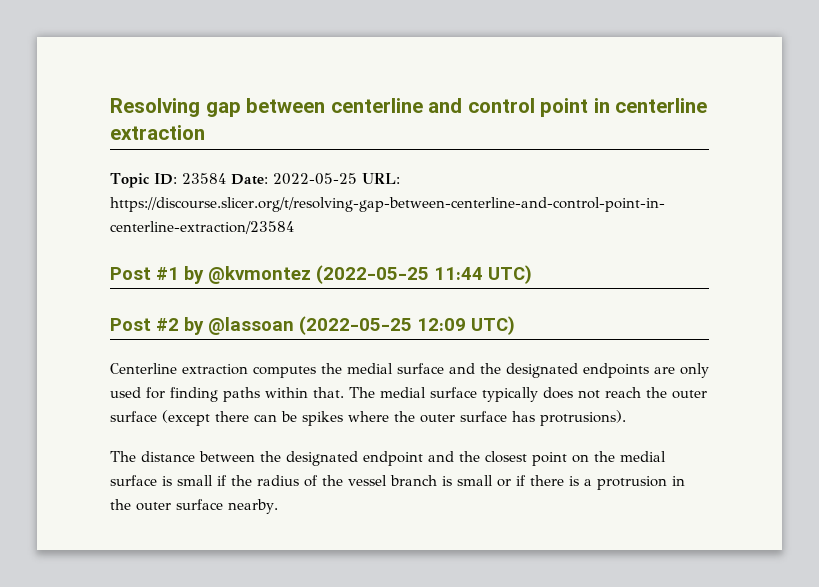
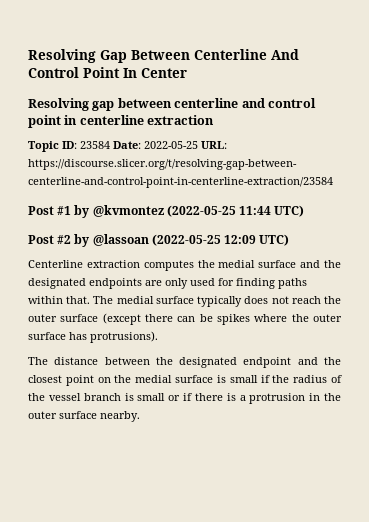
[110,98,200,117] Resolving -> [28,49,299,63] [28,67,187,78] [28,98,89,111] Resolving Gap Between Centerline And Control Point In Center // Resolving

